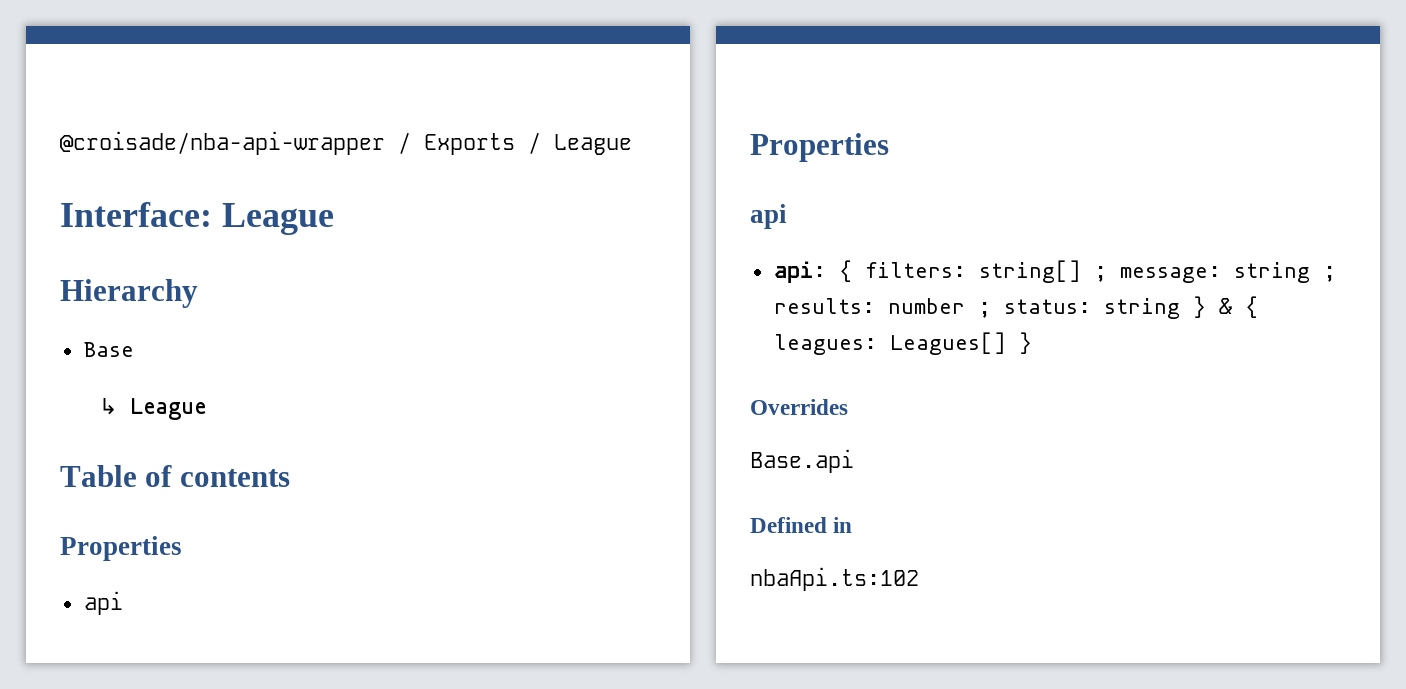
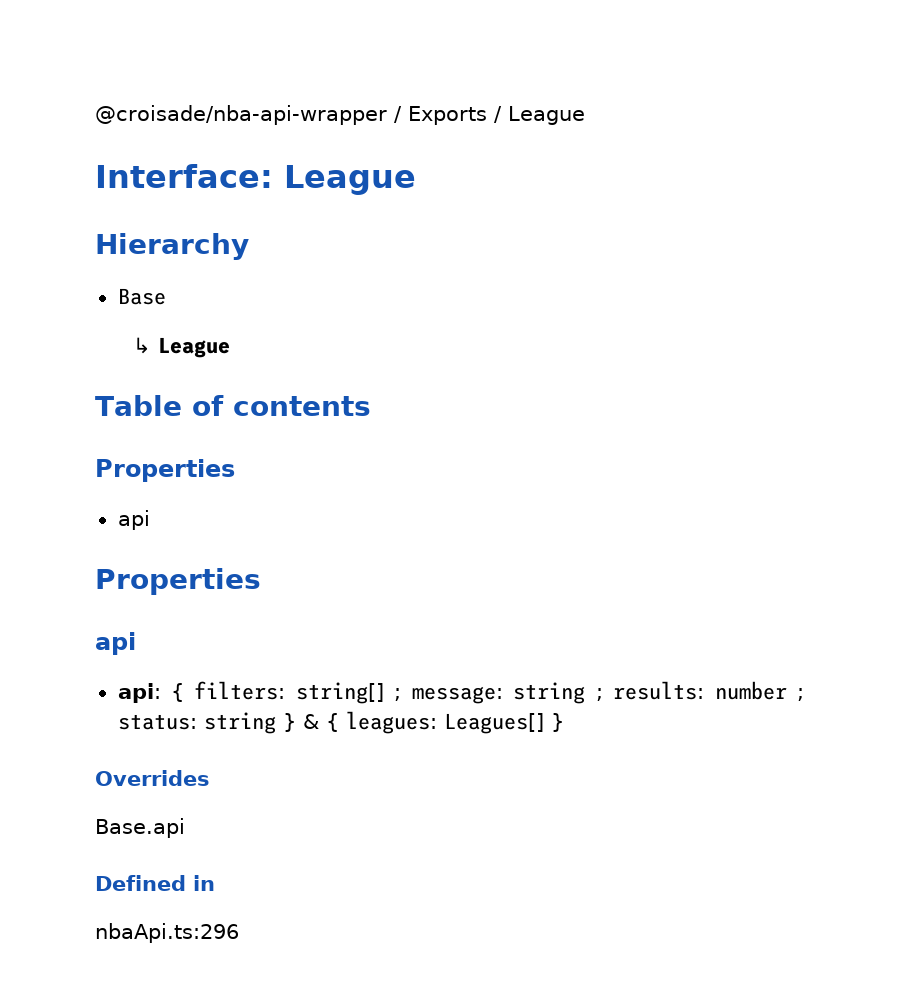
[750,567,919,591] nbaApi.ts:102 -> [95,923,239,943] nbaApi.ts:296

